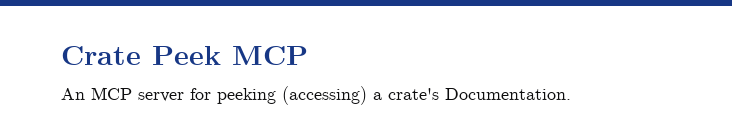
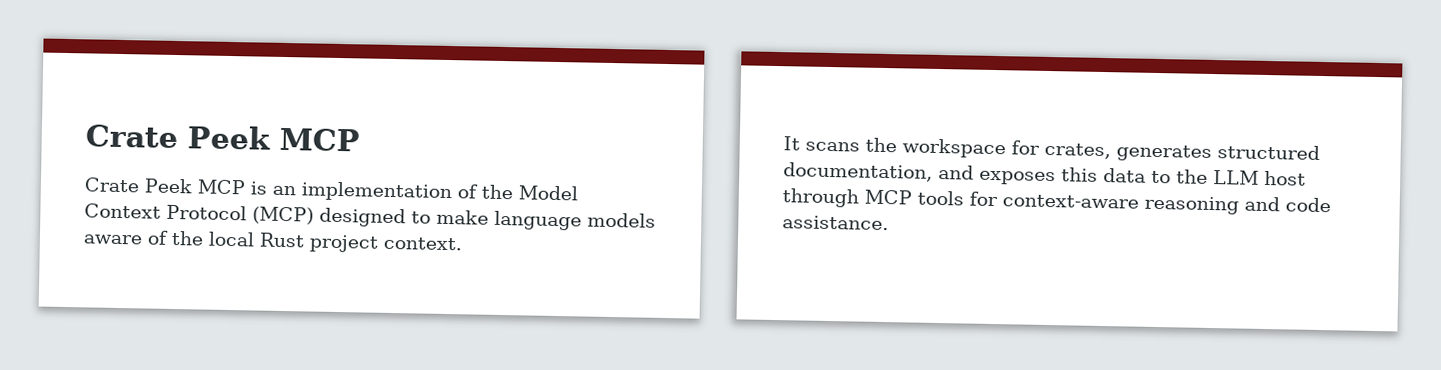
[61,86,571,105] An MCP server for peeking (accessing) a crate's Documentation. -> [84,177,578,203] [84,203,656,231] [83,230,462,253] [783,136,1320,162] [783,162,1306,186] [782,188,1331,215] [782,215,889,231] Crate Peek MCP is an implementation of the Model Context Protocol (MCP) designed to make language models aware of the local Rust project context. // It scans the workspace for crates, generates structured documentation, and exposes this data to the LLM host through MCP tools for context-aware reasoning and code assistance.

